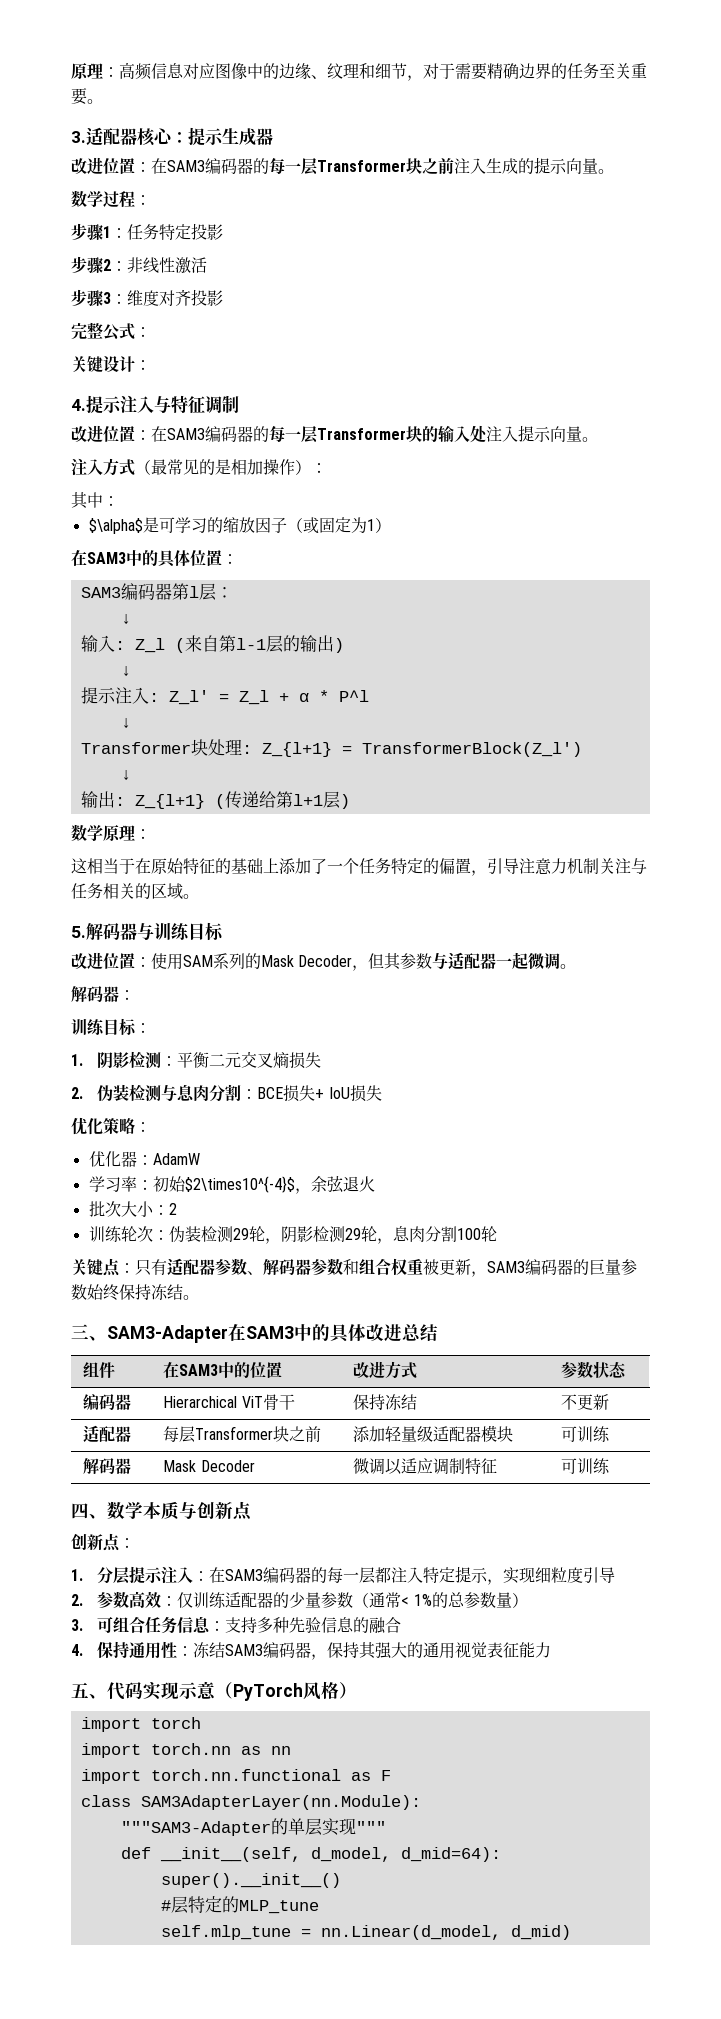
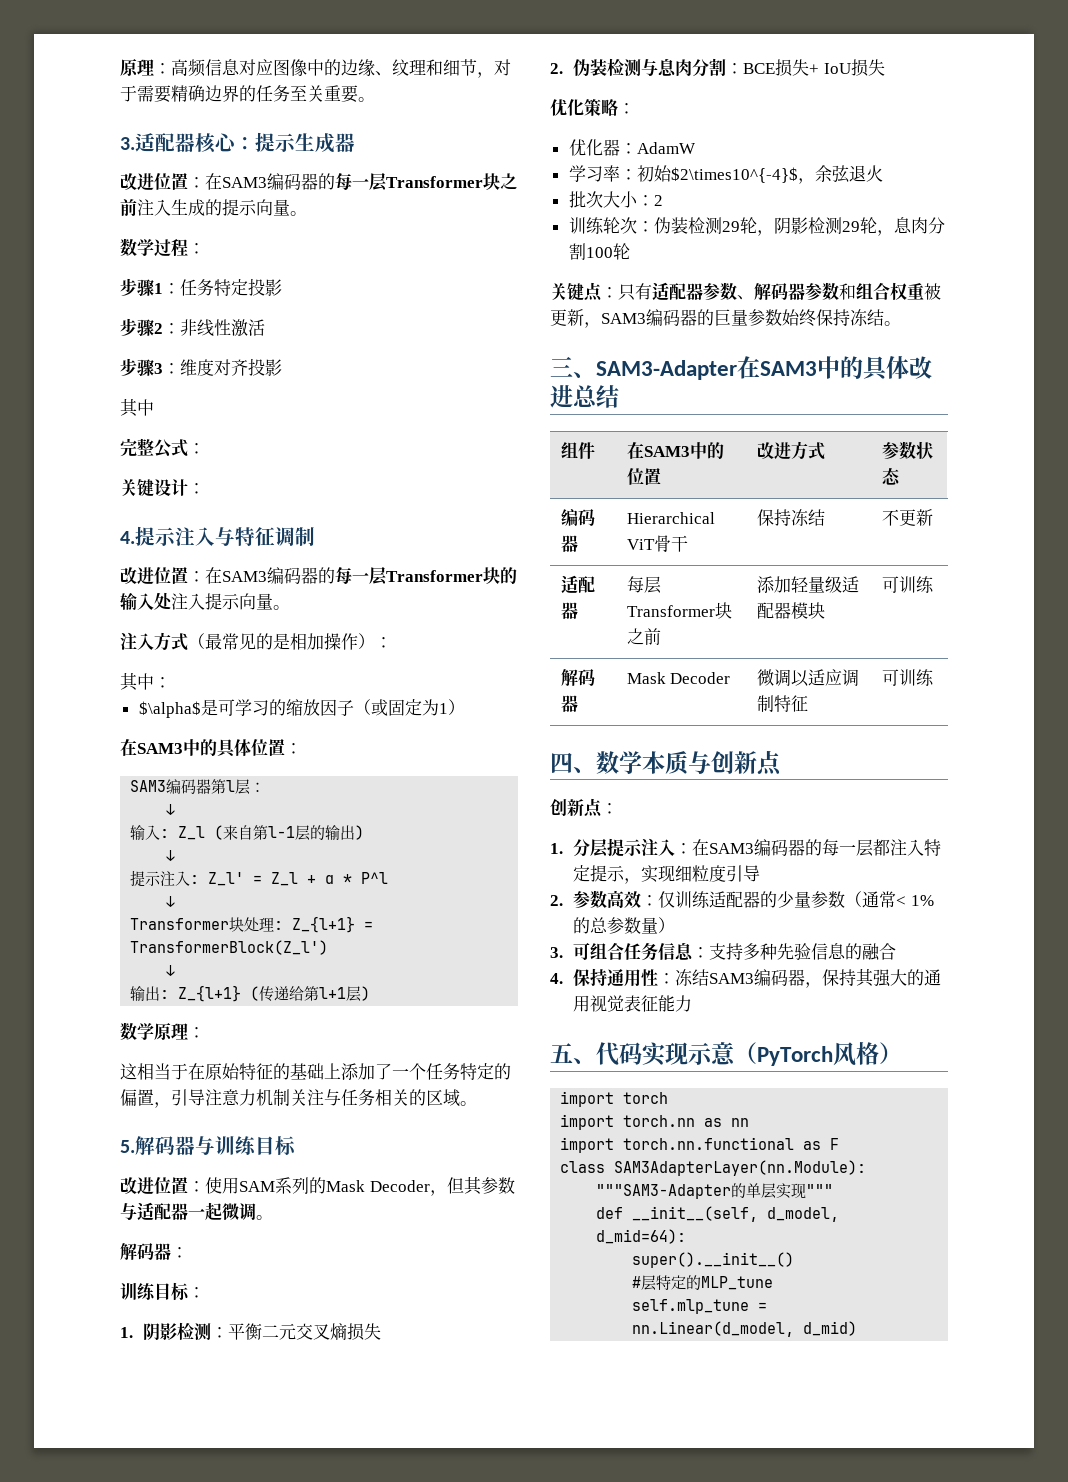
(223, 298) none -> [120,398,154,417] // 其中

